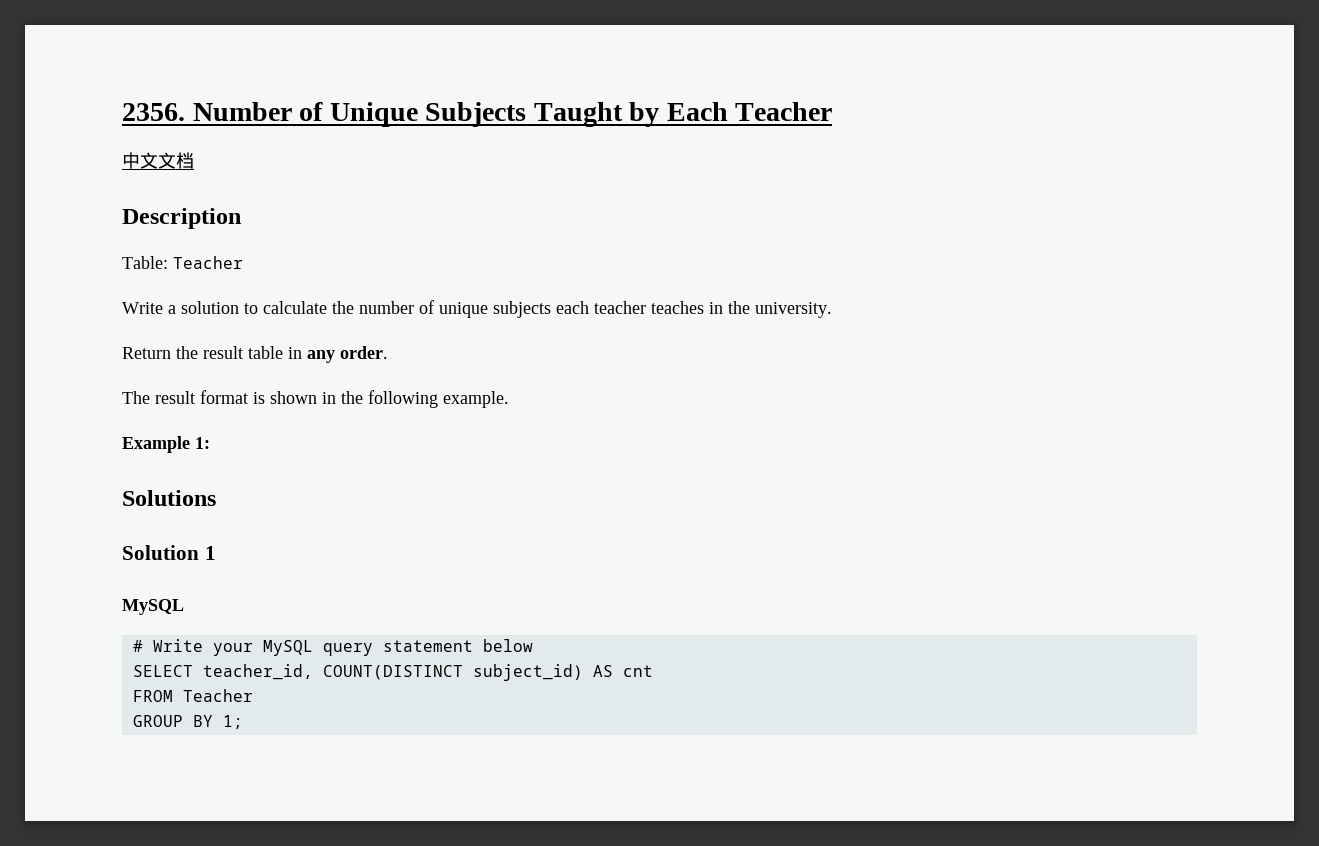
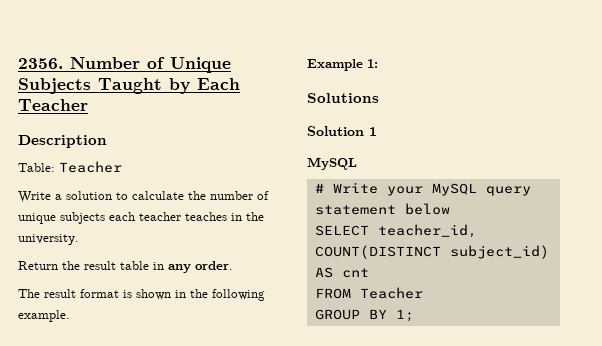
[122,152,194,169] // 中文文档 -> (88, 105) none

